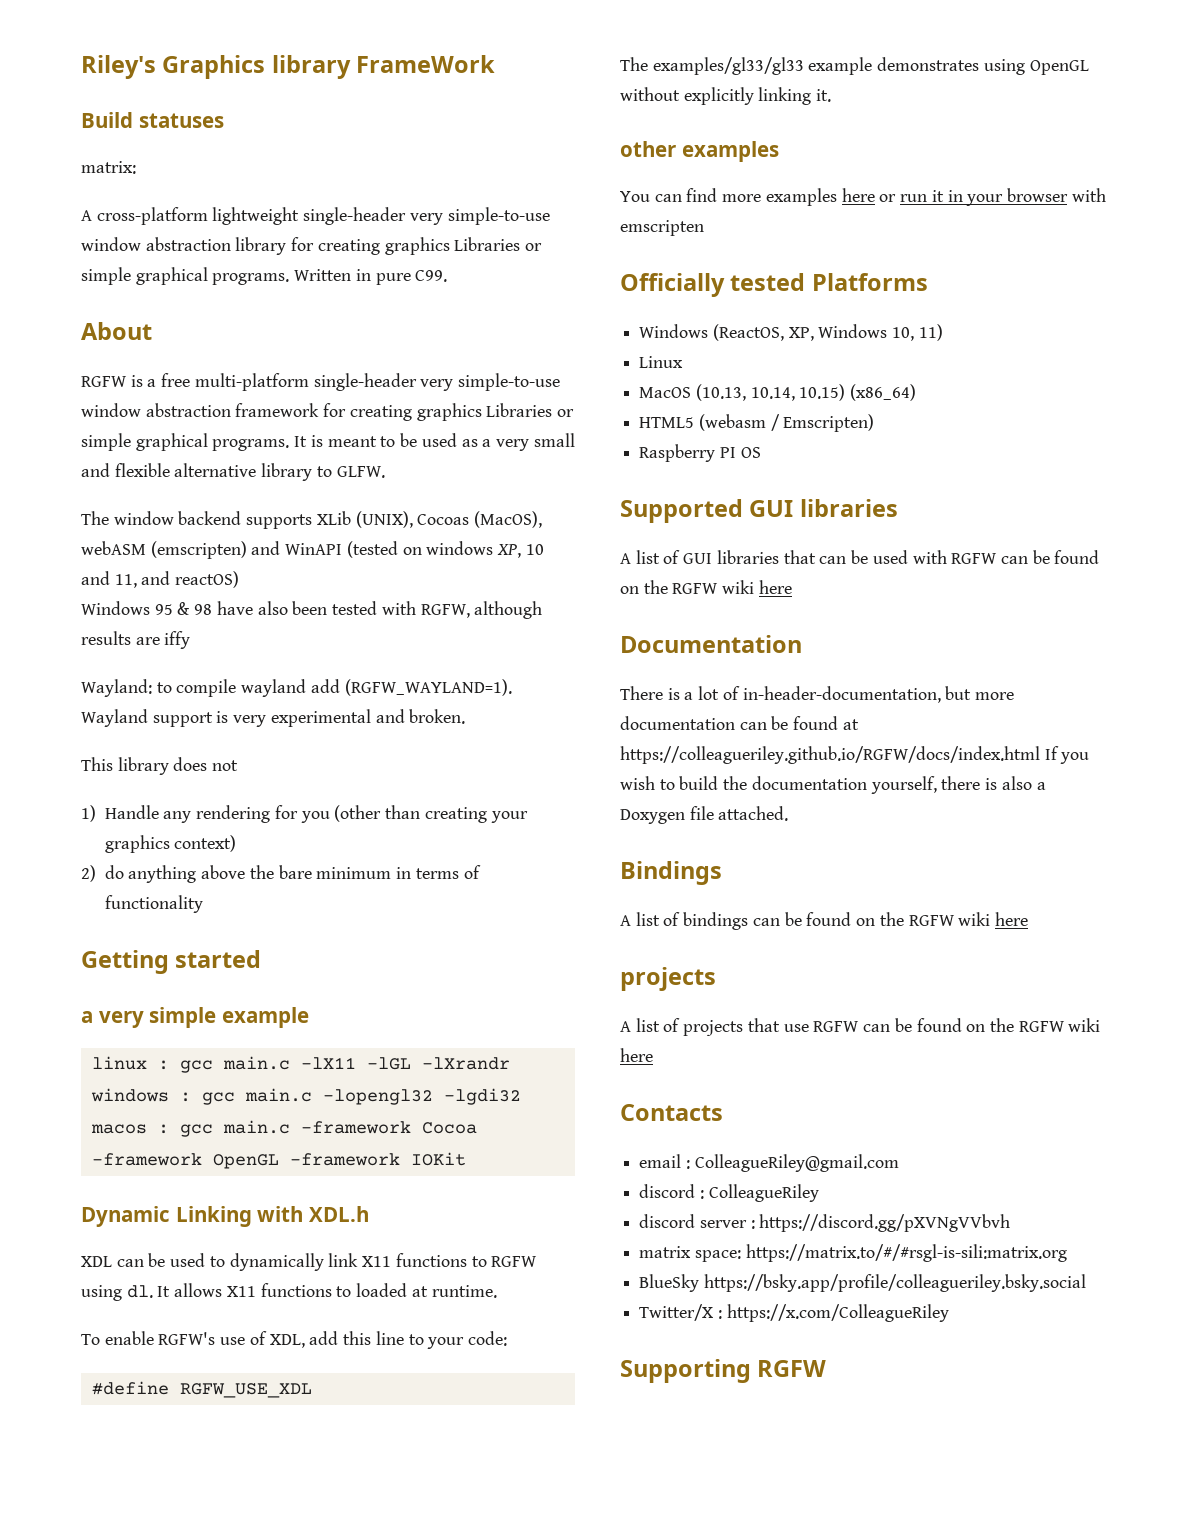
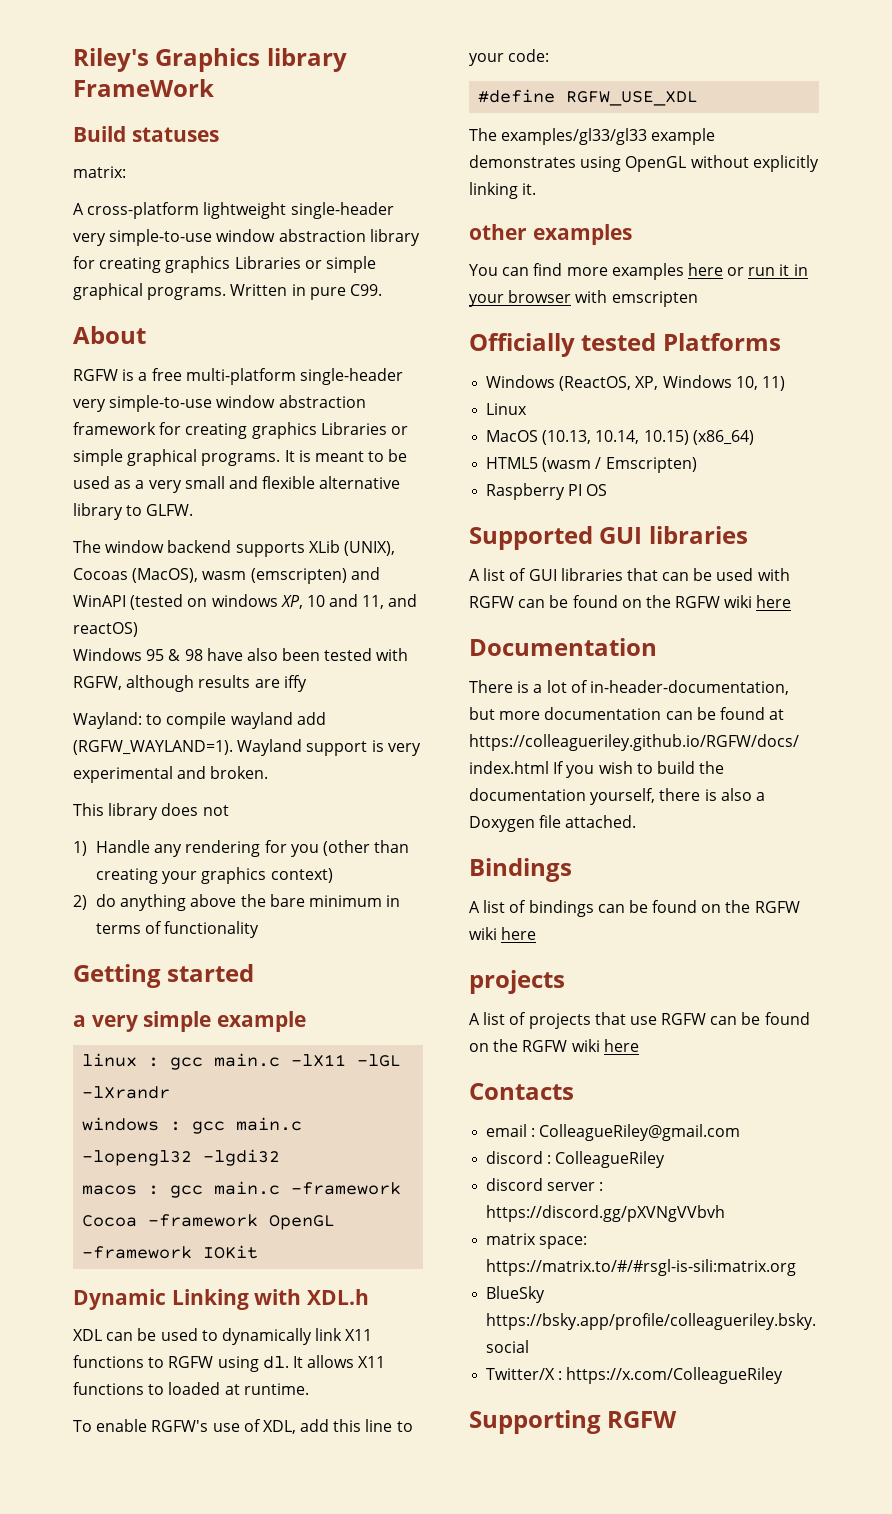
[81,541,146,555] webASM -> [202,571,247,580] wasm
[698,414,766,431] (webasm -> [542,457,592,472] (wasm

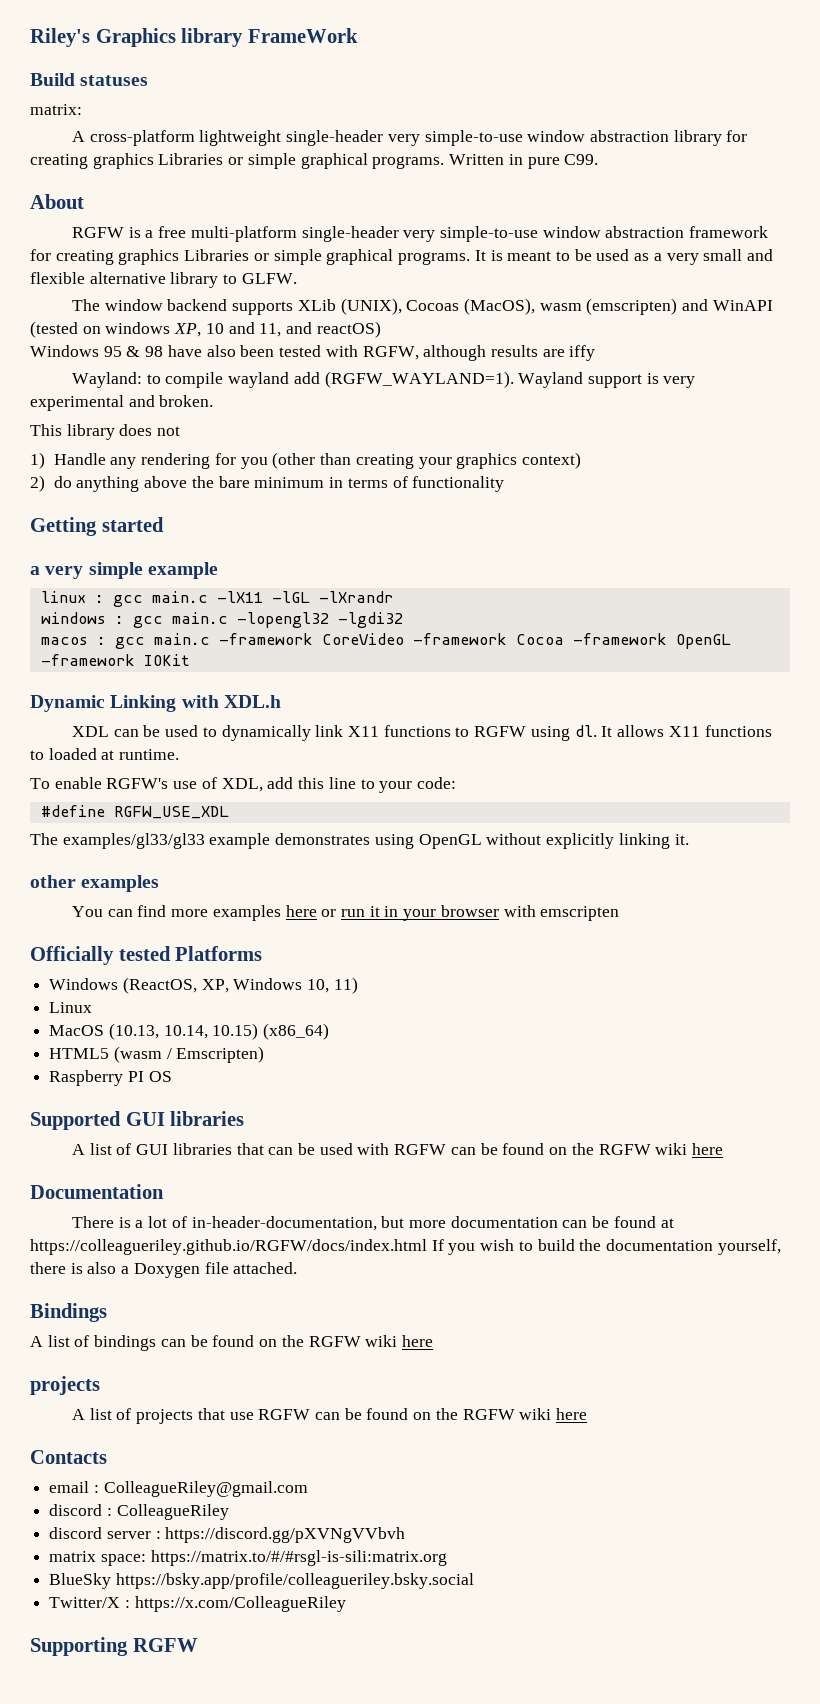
(402, 1188) none -> [321,633,507,645] CoreVideo -framework

